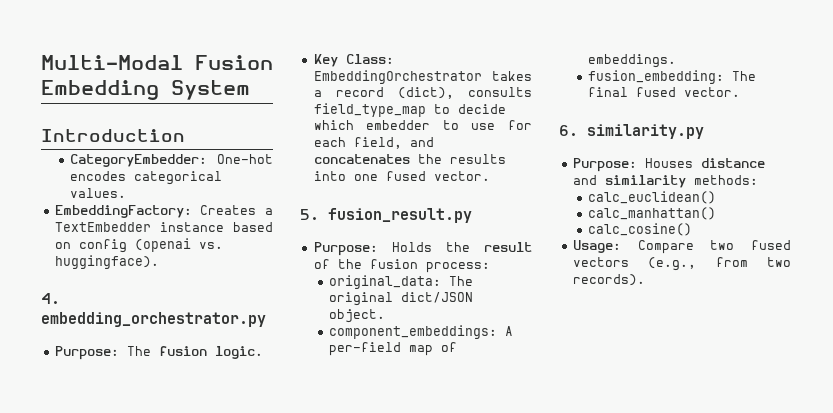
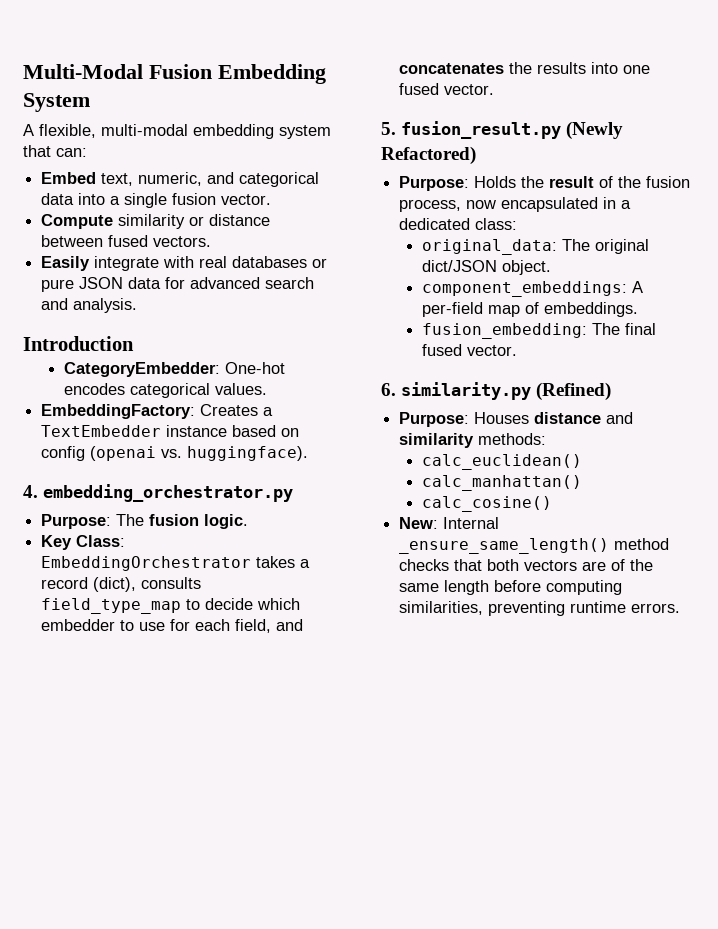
(250, 90) none -> [23,124,331,139] [23,145,87,157] [41,172,320,187] [41,193,272,208] [41,214,271,229] [41,235,212,247] [41,256,328,271] [41,277,315,292] [41,298,138,313] // A flexible, multi-modal embedding system that can: // Embed text, numeric, and categorical data into a single fusion vector. // Compute similarity or distance between fused vectors. // Easily integrate with real databases or pure JSON data for advanced search and analysis.
(472, 215) none -> [566,121,624,140] [381,146,476,165] (Newly Refactored)
[425,262,490,273] process: -> [399,197,632,212] [399,218,518,230] process, now encapsulated in a dedicated class:
(704, 131) none -> [536,382,612,401] (Refined)
[572,240,791,254] [572,257,791,271] [572,274,645,286] Usage: Compare two fused vectors (e.g., from two records). -> [399,517,500,529] [399,538,670,554] [399,559,654,571] [399,580,623,595] [399,601,681,616] New: Internal _ensure_same_length() method checks that both vectors are of the same length before computing similarities, preventing runtime errors.

